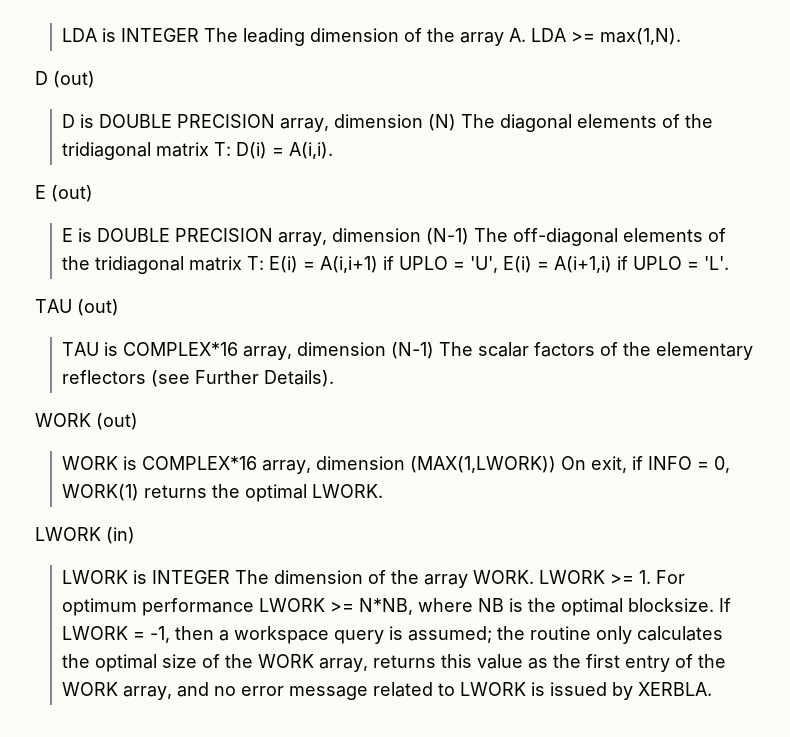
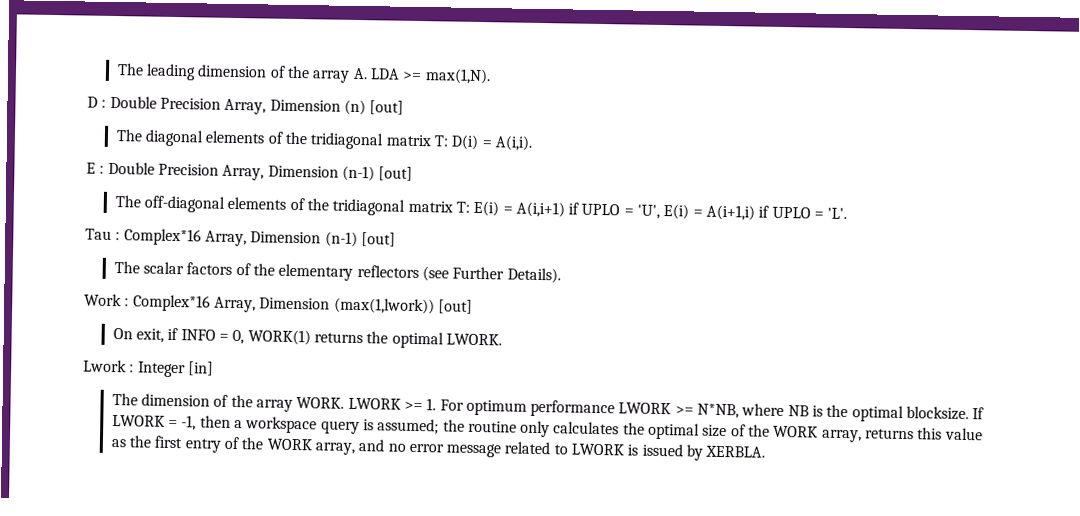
[62,28,200,42] LDA is INTEGER -> (116, 69) none
[53,71,95,88] [62,114,457,132] (out) // D is DOUBLE PRECISION array, dimension (N) -> [101,95,405,116] : Double Precision Array, Dimension (n) [out] //
[51,185,93,202] [62,228,470,246] (out) // E is DOUBLE PRECISION array, dimension (N-1) -> [99,161,414,182] : Double Precision Array, Dimension (n-1) [out] //
[35,299,119,316] [62,342,435,360] TAU (out) // TAU is COMPLEX*16 array, dimension (N-1) -> [85,228,396,247] Tau : Complex*16 Array, Dimension (n-1) [out] //
[35,413,138,430] [62,456,557,474] WORK (out) // WORK is COMPLEX*16 array, dimension (MAX(1,LWORK)) -> [84,293,473,315] Work : Complex*16 Array, Dimension (max(1,lwork)) [out] //
[35,527,135,544] [62,570,231,584] LWORK (in) // LWORK is INTEGER -> [83,359,214,378] Lwork : Integer [in] //

